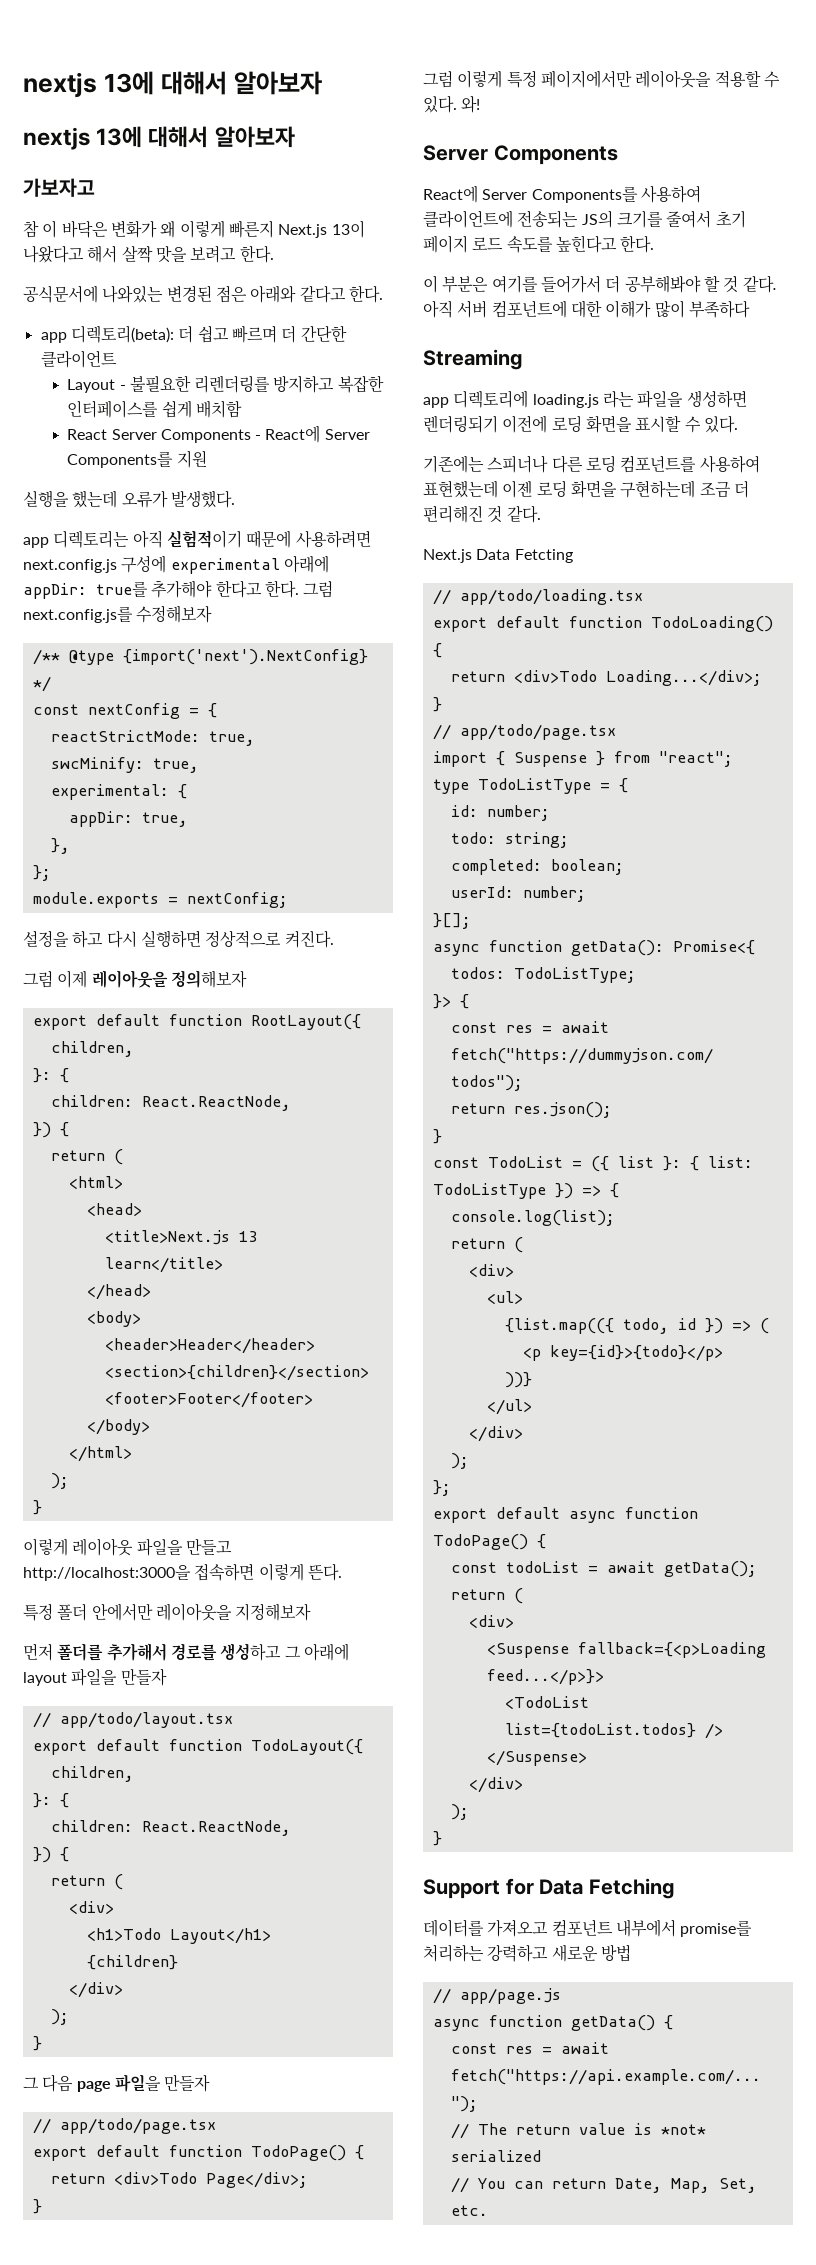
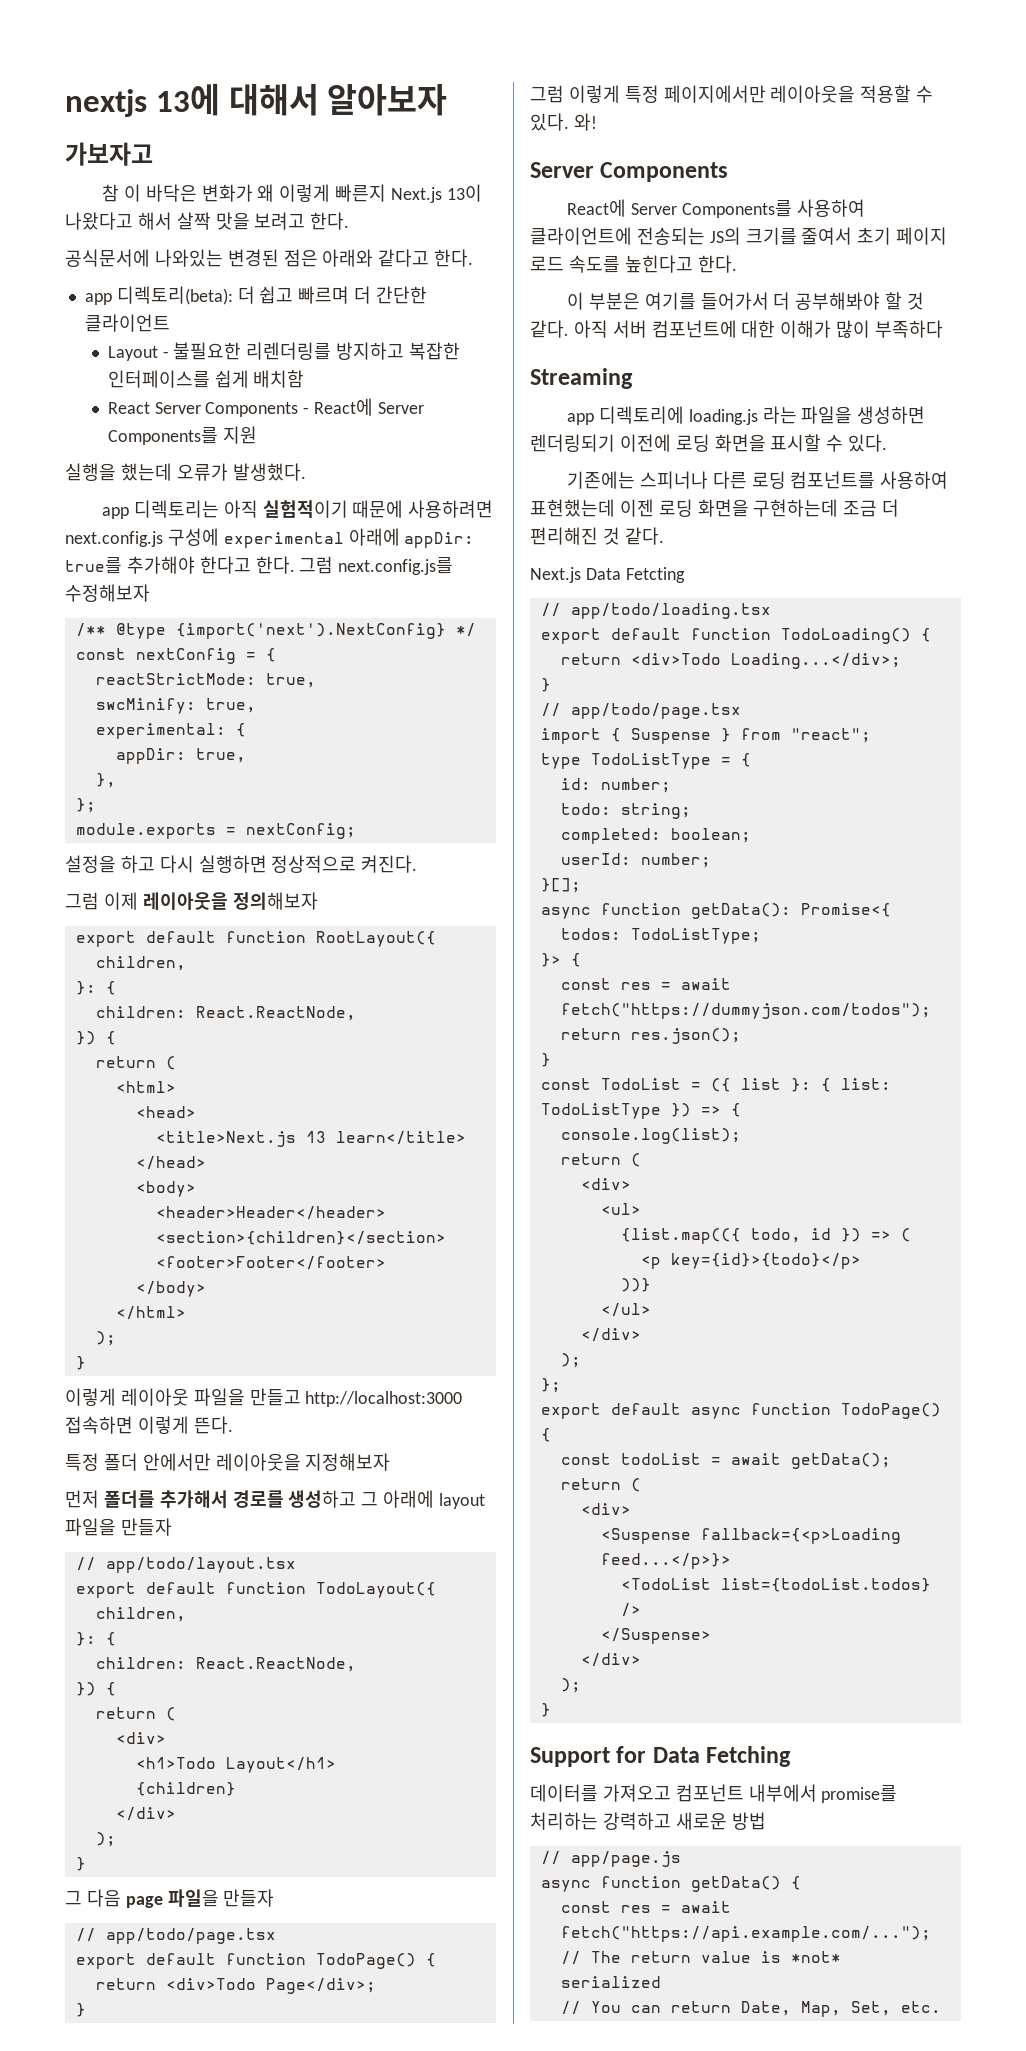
[23,71,322,98] [23,126,295,150] nextjs 13에 대해서 알아보자 // nextjs 13에 대해서 알아보자 -> [65,83,448,117] nextjs 13에 대해서 알아보자
[23,1565,191,1581] http://localhost:3000을 -> [305,1391,463,1407] http://localhost:3000

